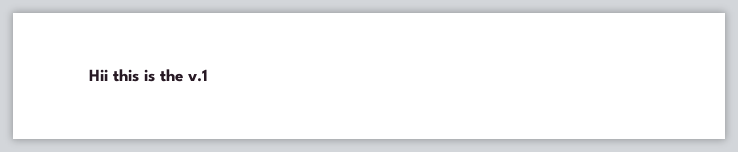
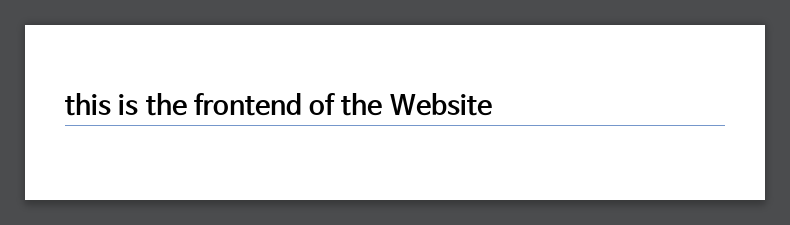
[89,69,108,81] Hii -> (65, 104) none
[188,69,208,82] v.1 -> [193,93,492,116] frontend of the Website

